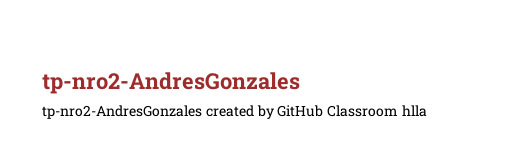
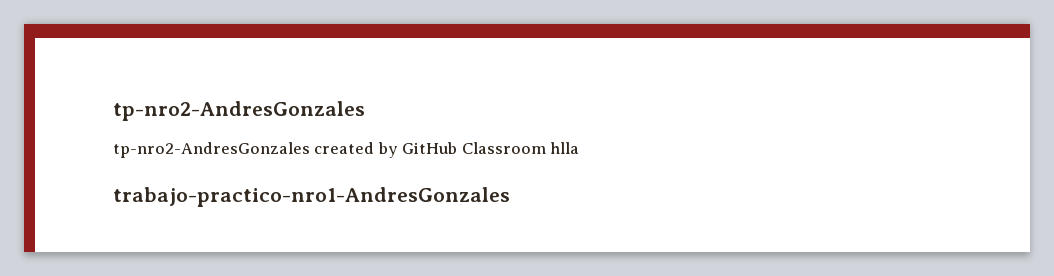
(427, 111) none -> [113,187,510,207] // trabajo-practico-nro1-AndresGonzales

